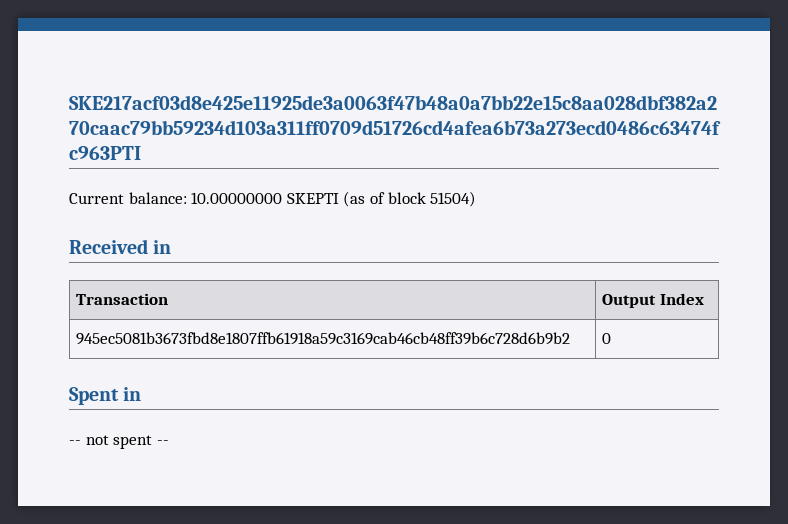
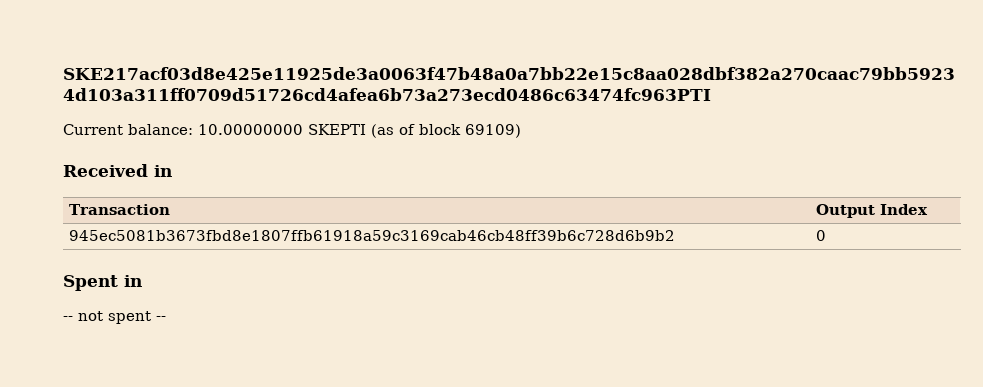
[430,191,477,207] 51504) -> [465,124,521,138] 69109)

